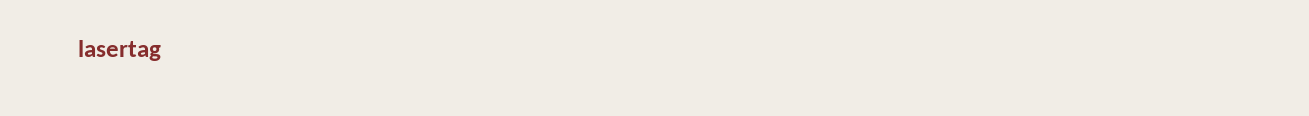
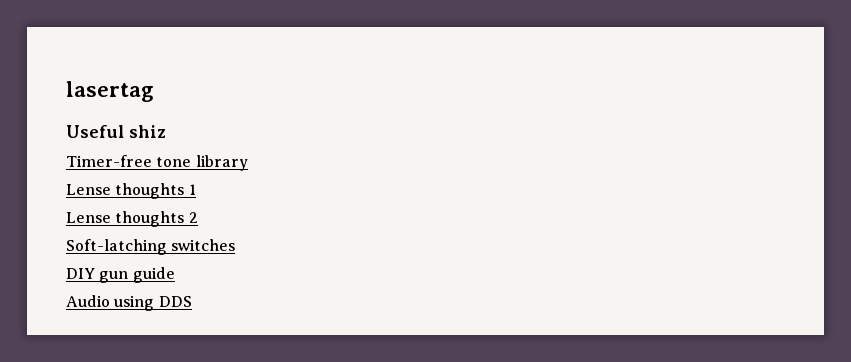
(161, 50) none -> [66,125,166,138] [66,155,248,171] [66,183,196,199] [66,211,198,227] [66,239,236,255] [66,267,175,283] [66,295,192,311] // Useful shiz // Timer-free tone library // Lense thoughts 1 // Lense thoughts 2 // Soft-latching switches // DIY gun guide // Audio using DDS

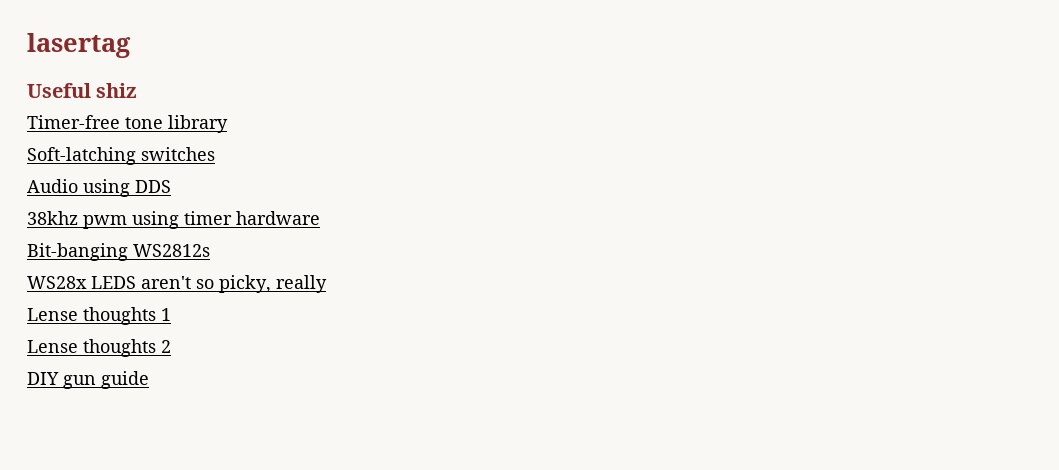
(248, 163) none -> [27,147,215,165] [27,179,171,197] [27,211,320,229] [27,243,210,261] [27,275,327,293] // Soft-latching switches // Audio using DDS // 38khz pwm using timer hardware // Bit-banging WS2812s // WS28x LEDS aren't so picky, really
[66,239,236,255] // Soft-latching switches -> (171, 346) none
[66,295,192,311] // Audio using DDS -> (149, 380) none

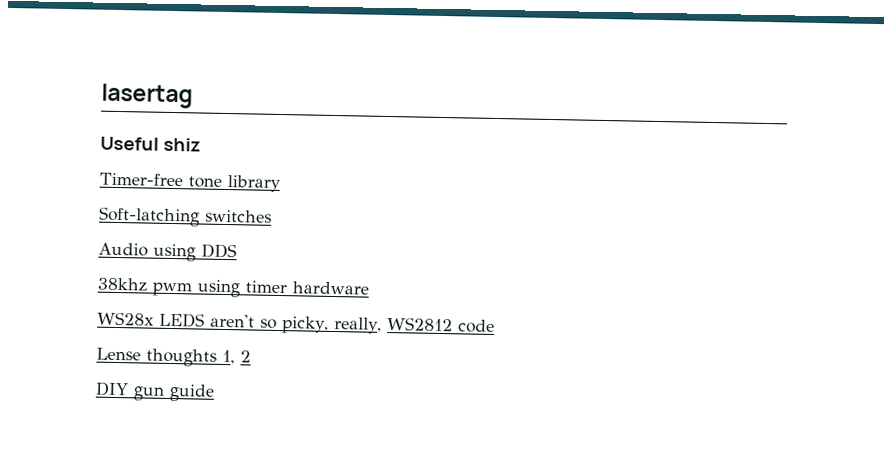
[27,243,210,261] // Bit-banging WS2812s -> (369, 288) none
[276,275,327,293] [27,307,171,325] [27,339,156,357] really // Lense thoughts 1 // Lense thoughts -> [333,316,495,334] [96,347,235,367] really, WS2812 code // Lense thoughts 1,

